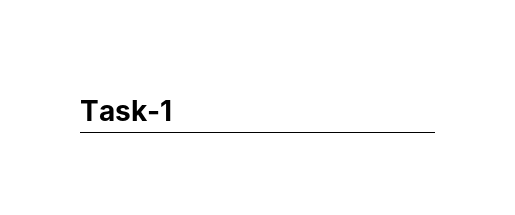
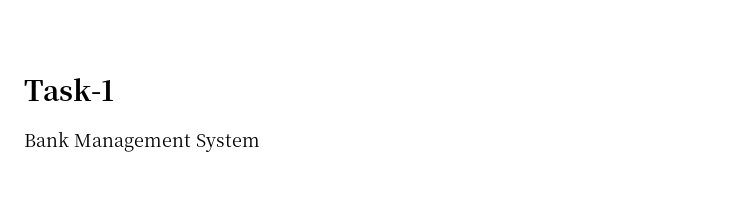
(172, 110) none -> [24,131,260,152] // Bank Management System

